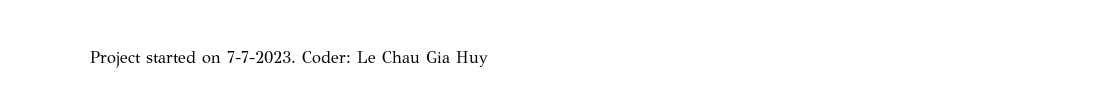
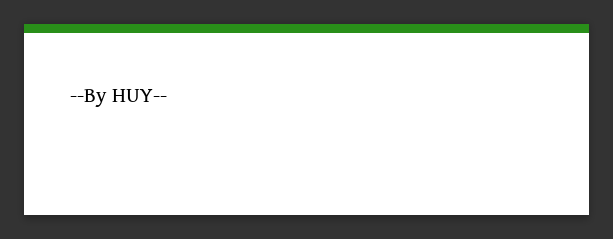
[90,51,488,68] Project started on 7-7-2023. Coder: Le Chau Gia Huy -> [70,89,167,107] --By HUY--

